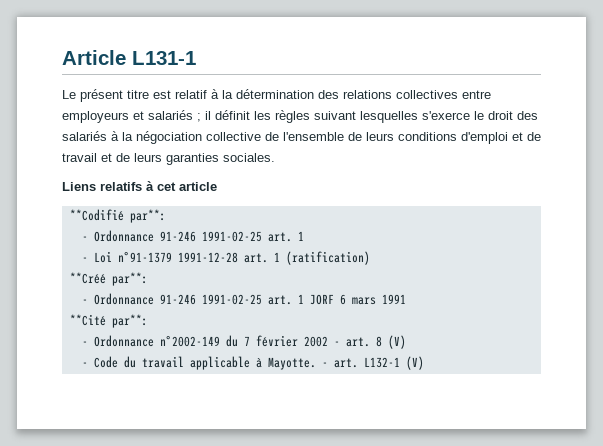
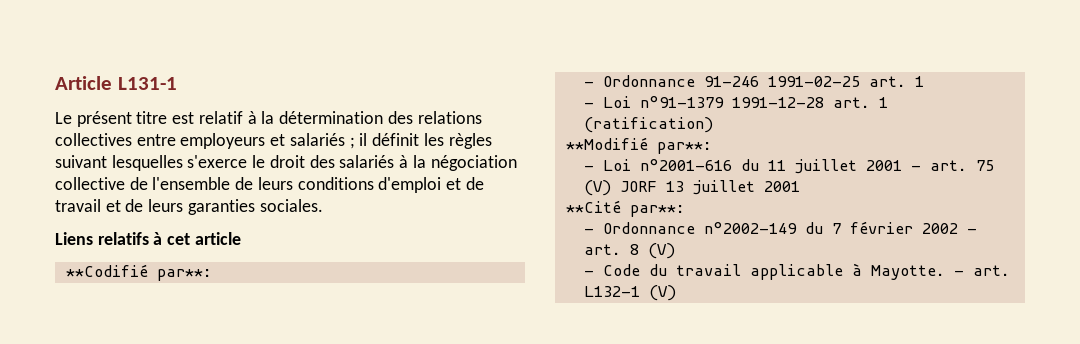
[69,272,148,286] [81,293,406,305] **Créé par**: // - Ordonnance 91-246 1991-02-25 art. 1 JORF 6 mars 1991 -> [565,137,712,154] [583,159,994,174] [583,180,800,196] **Modifié par**: // - Loi n°2001-616 du 11 juillet 2001 - art. 75 (V) JORF 13 juillet 2001

